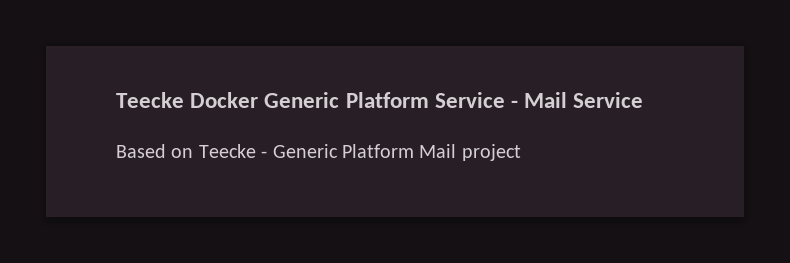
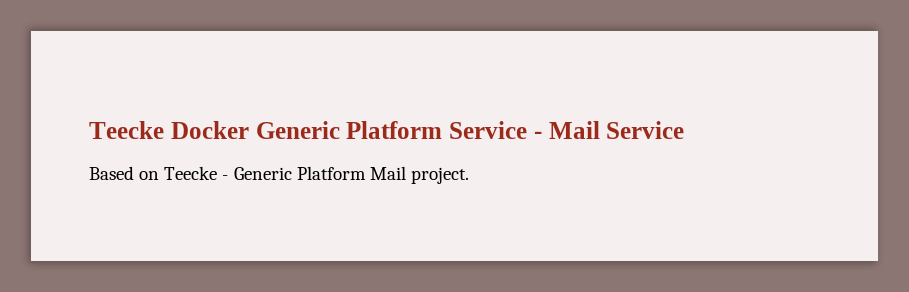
[461,144,521,161] project -> [410,167,469,184] project.

